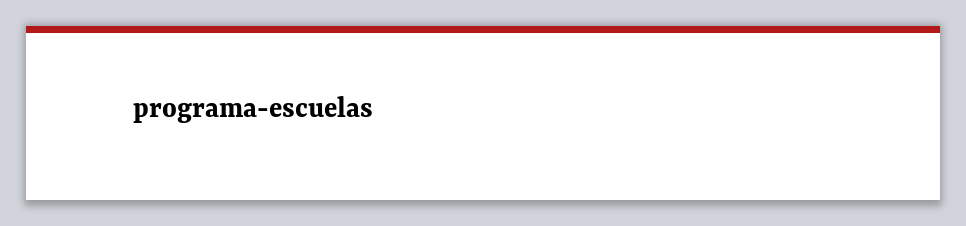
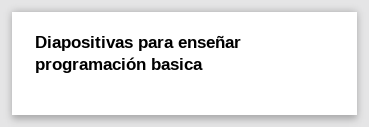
[133,96,373,123] programa-escuelas -> [35,35,241,51] [35,57,203,73] Diapositivas para enseñar programación basica

